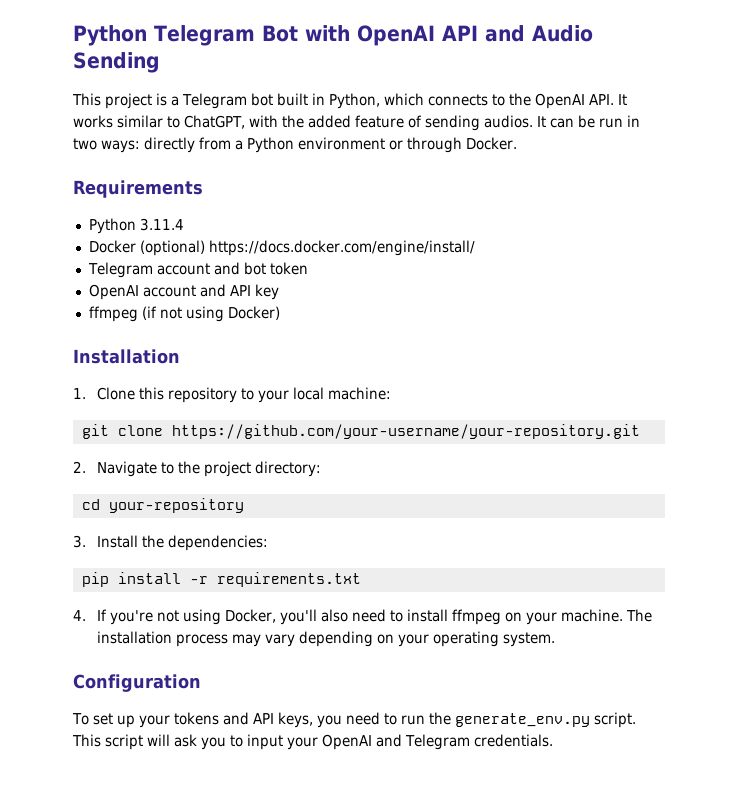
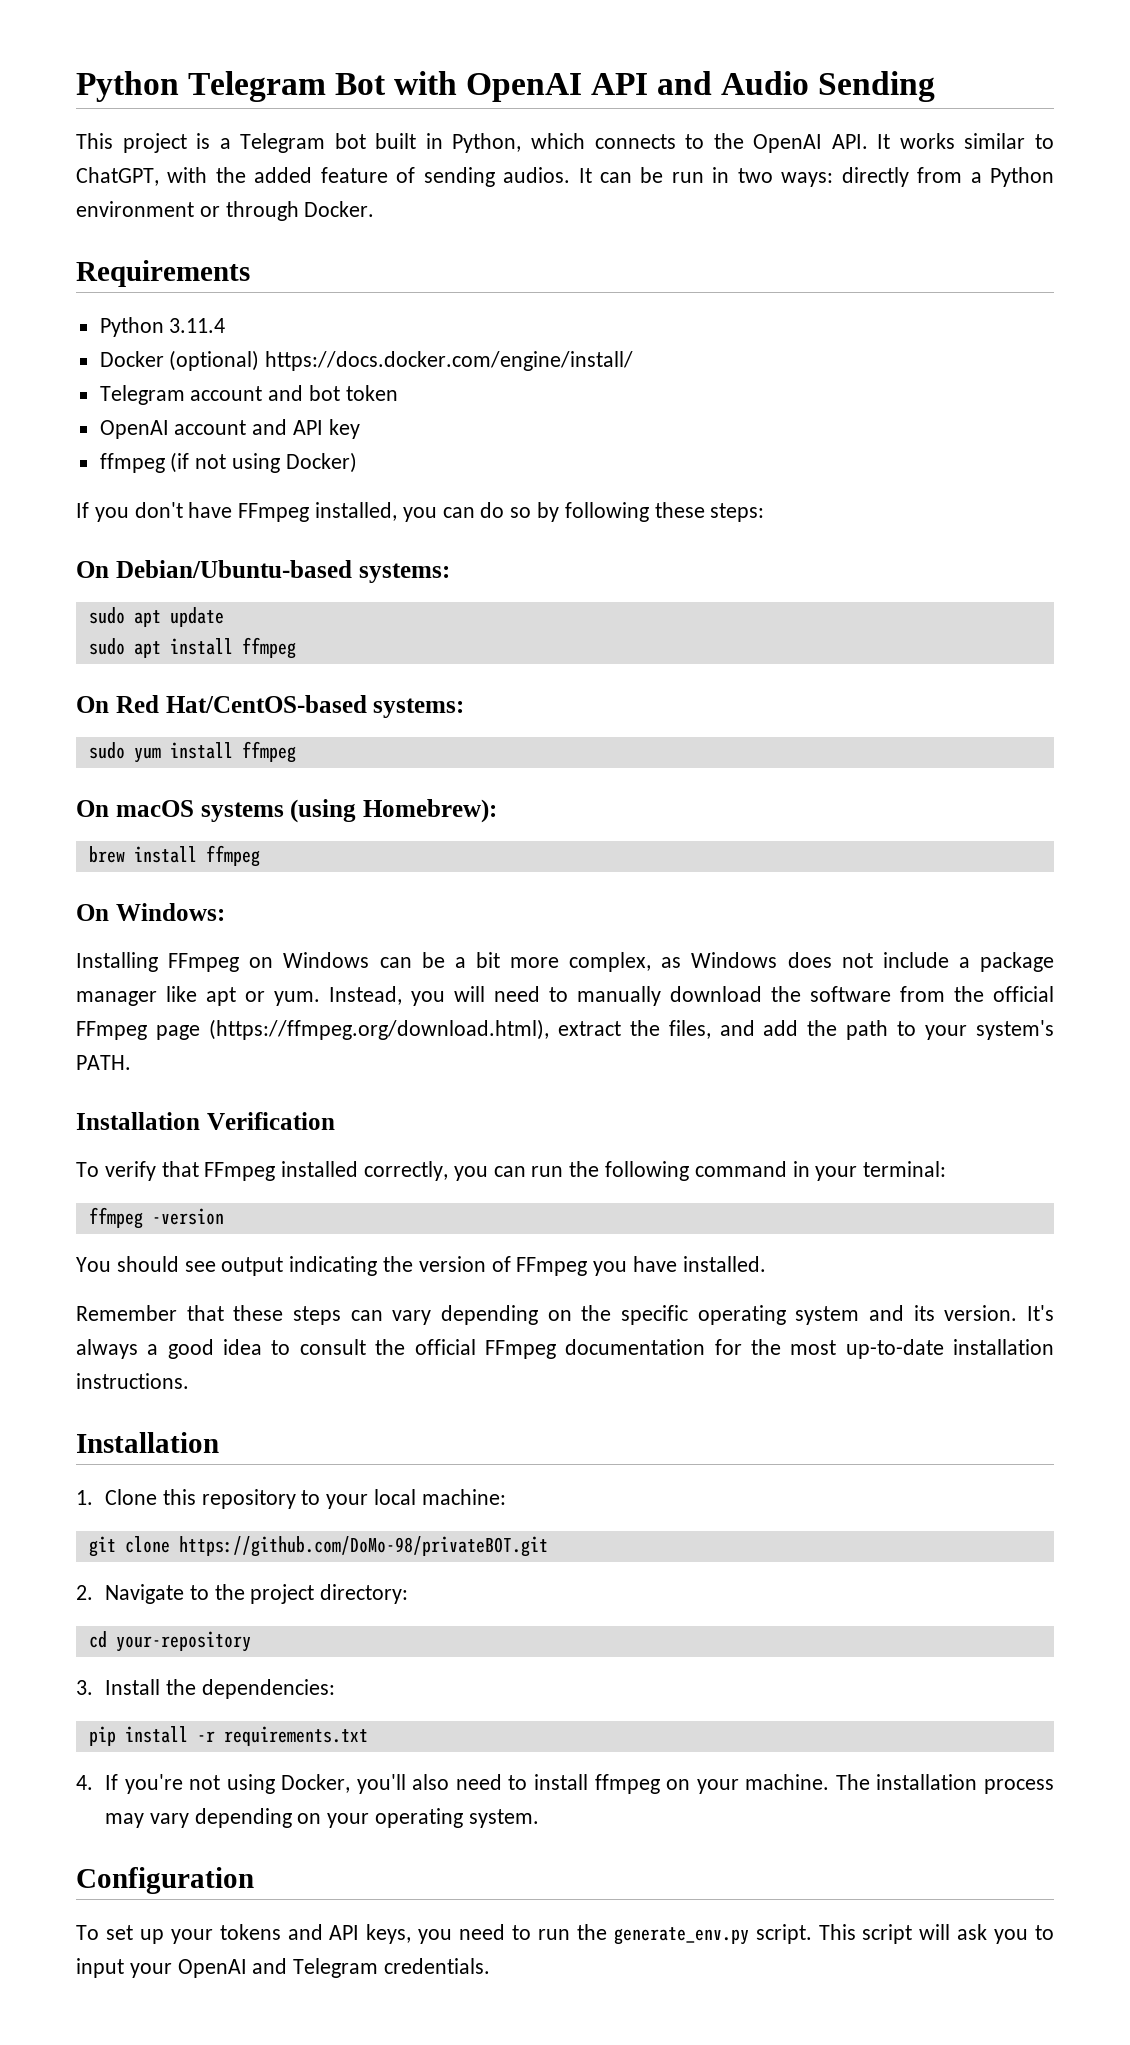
(280, 313) none -> [76,502,765,522] [76,560,450,583] [88,607,224,627] [88,637,296,659] [76,695,465,718] [88,741,296,763] [76,799,497,823] [88,845,260,867] [76,903,225,921] [76,952,1054,972] [76,986,1054,1006] [76,1019,1054,1040] [76,1055,131,1070] [76,1112,335,1130] [76,1161,947,1181] [88,1207,224,1229] [76,1256,766,1276] [76,1305,1054,1325] [76,1339,1054,1359] [76,1373,189,1389] // If you don't have FFmpeg installed, you can do so by following these steps: // On Debian/Ubuntu-based systems: // sudo apt update // sudo apt install ffmpeg // On Red Hat/CentOS-based systems: // sudo yum install ffmpeg // On macOS systems (using Homebrew): // brew install ffmpeg // On Windows: // Installing FFmpeg on Windows can be a bit more complex, as Windows does not include a package manager like apt or yum. Instead, you will need to manually download the software from the official FFmpeg page (https://ffmpeg.org/download.html), extract the files, and add the path to your system's PATH. // Installation Verification // To verify that FFmpeg installed correctly, you can run the following command in your terminal: // ffmpeg -version // You should see output indicating the version of FFmpeg you have installed. // Remember that these steps can vary depending on the specific operating system and its version. It's always a good idea to consult the official FFmpeg documentation for the most up-to-date installation instructions.
[171,424,640,439] https://github.com/your-username/your-repository.git -> [178,1536,548,1557] https://github.com/DoMo-98/privateBOT.git

